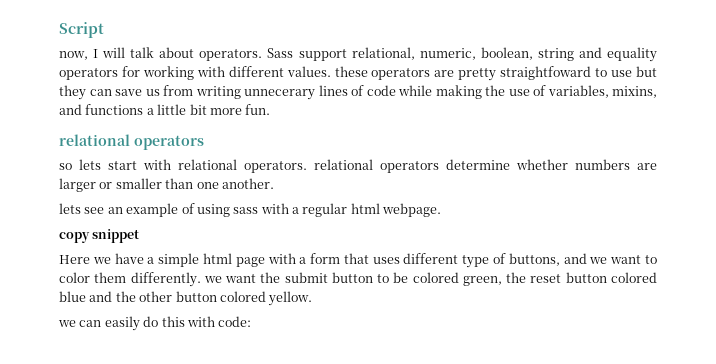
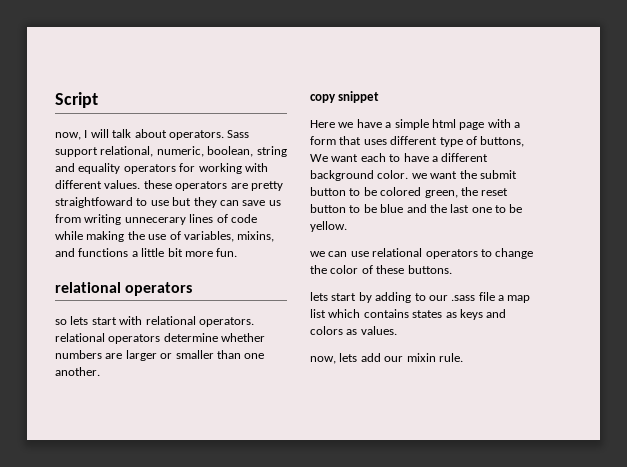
[59,203,442,217] // lets see an example of using sass with a regular html webpage. -> (100, 371) none
[563,253,657,264] [59,272,201,287] and we want to color them differently. -> [310,153,489,162] [310,170,409,181] We want each to have a different background color.
[610,272,657,283] colored -> [349,204,377,213] to be
[139,291,266,302] other button colored -> [450,204,523,213] last one to be
[104,316,252,331] easily do this with code: -> [350,248,534,259] [310,265,452,274] [310,292,531,303] [310,309,507,320] [310,326,397,335] [310,353,463,364] use relational operators to change the color of these buttons. // lets start by adding to our .sass file a map list which contains states as keys and colors as values. // now, lets add our mixin rule.

